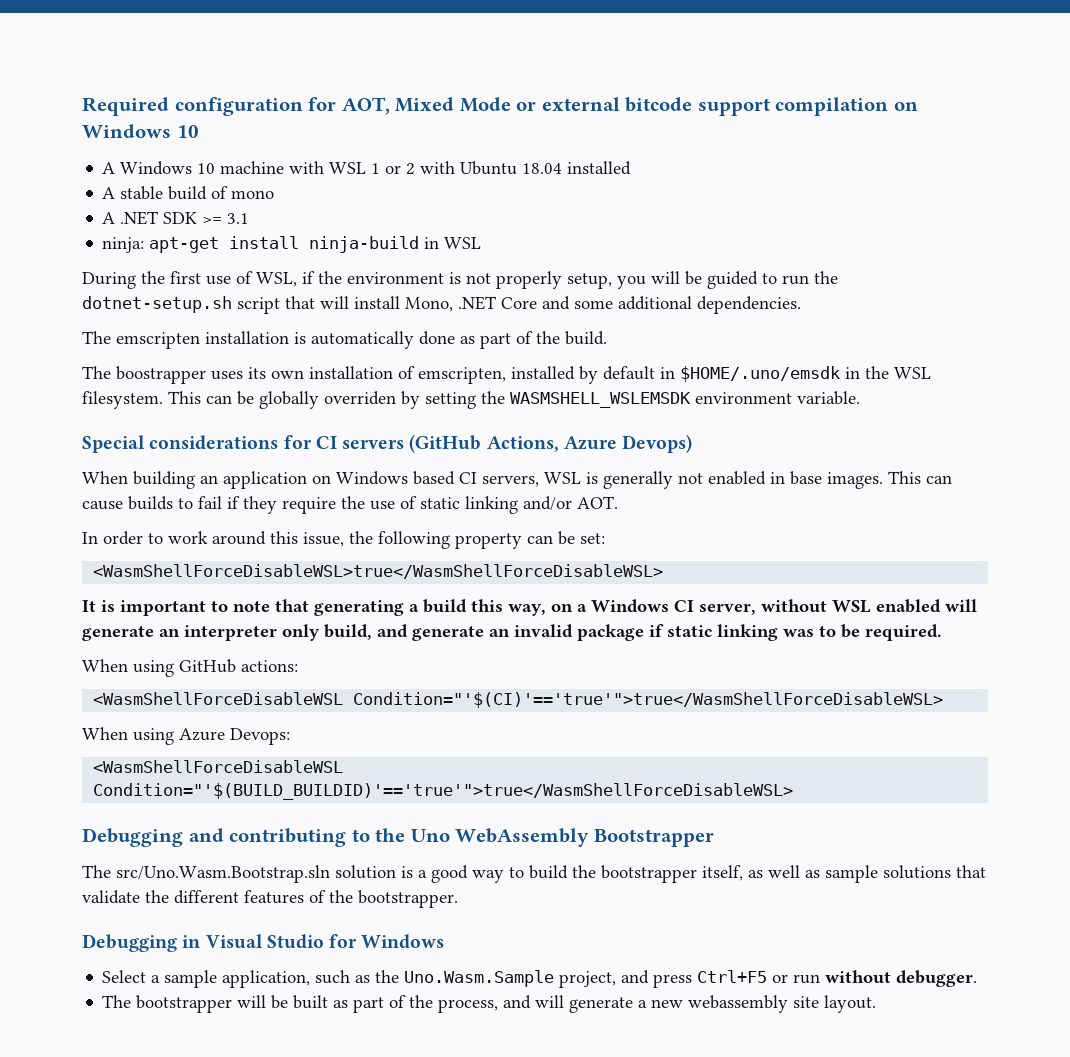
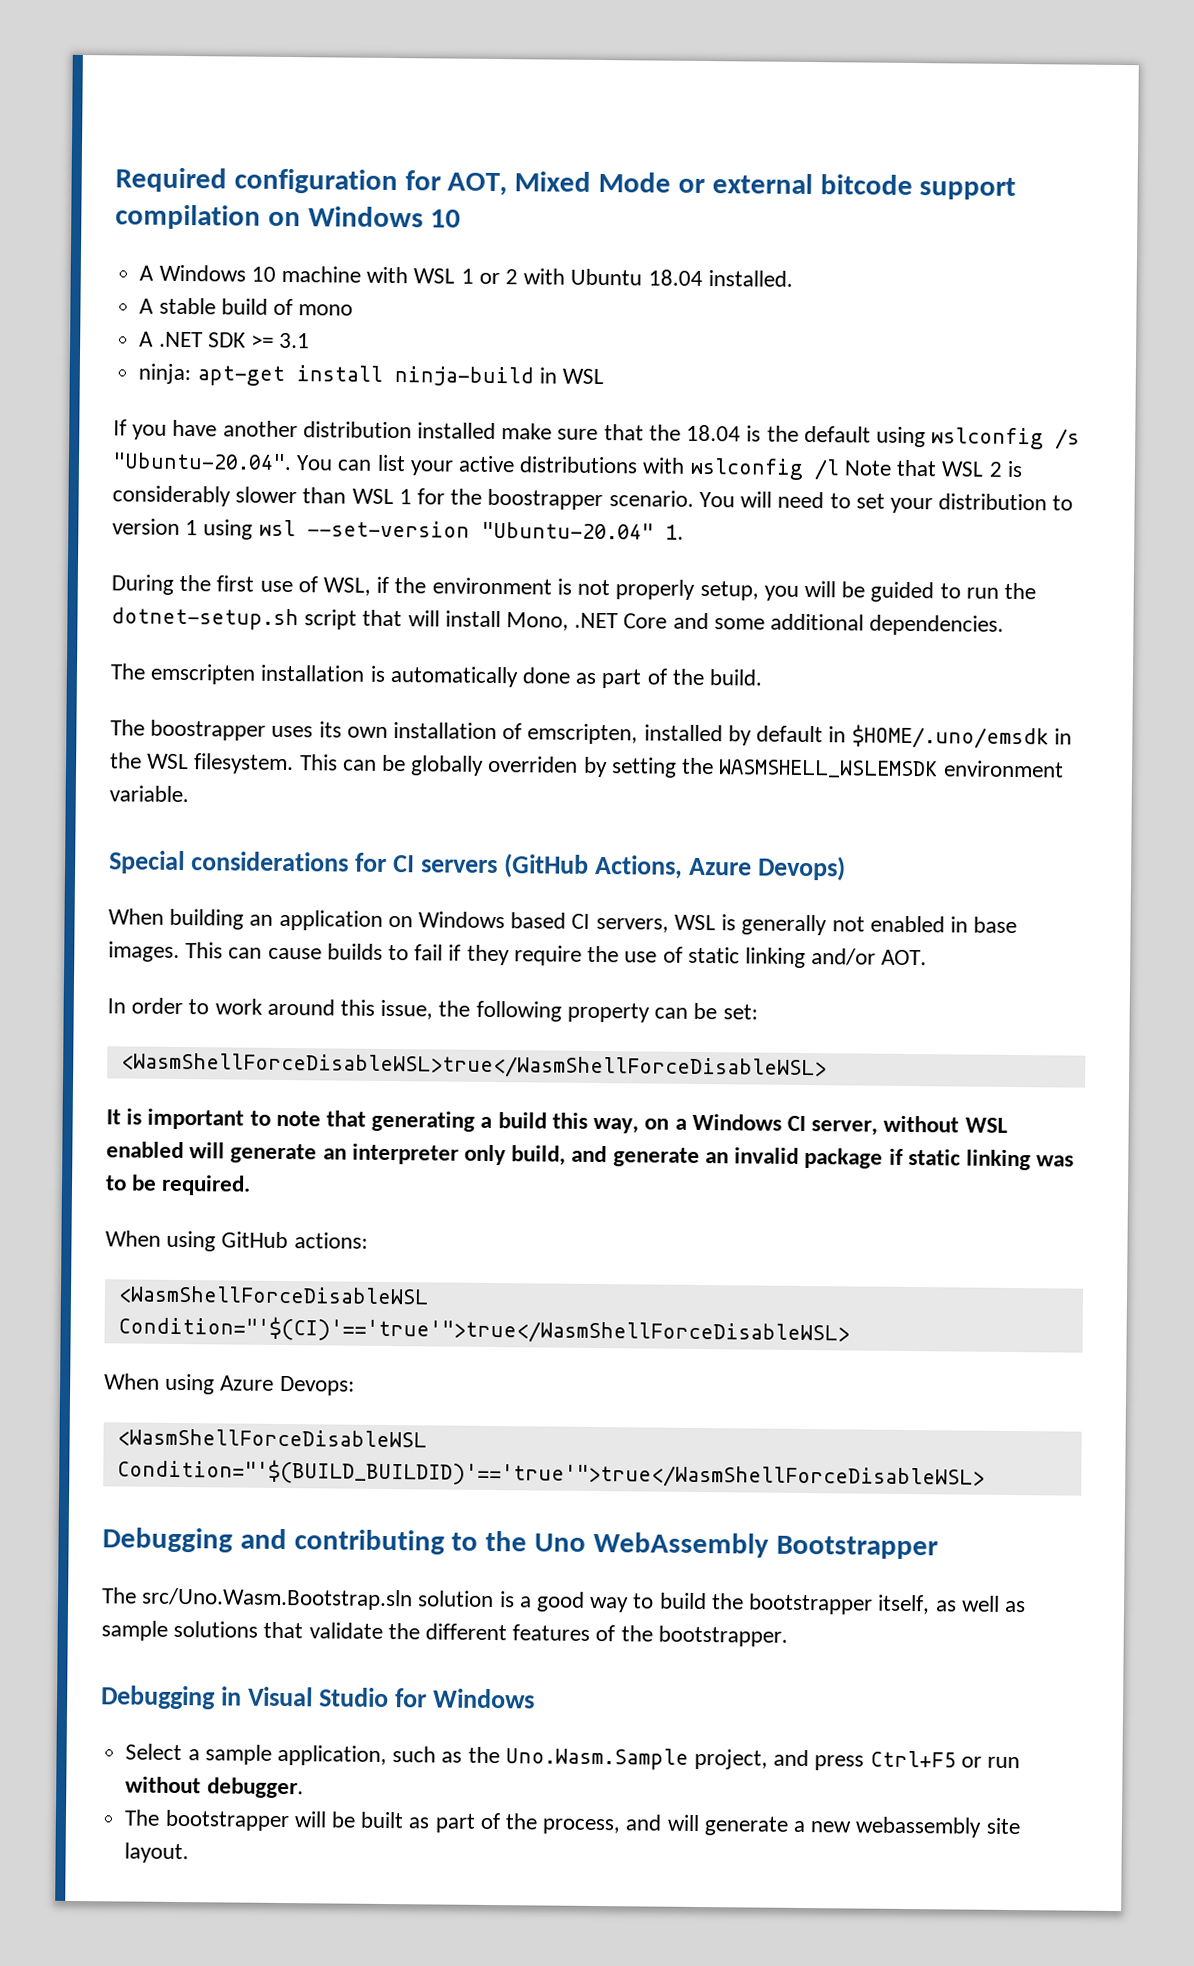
[567,161,632,175] installed -> [707,270,793,287] installed.
(482, 243) none -> [113,419,1081,450] [112,452,1023,481] [112,485,1074,514] [112,518,684,540] // If you have another distribution installed make sure that the 18.04 is the default using wslconfig /s "Ubuntu-20.04". You can list your active distributions with wslconfig /l Note that WSL 2 is considerably slower than WSL 1 for the boostrapper scenario. You will need to set your distribution to version 1 using wsl --set-version "Ubuntu-20.04" 1.

